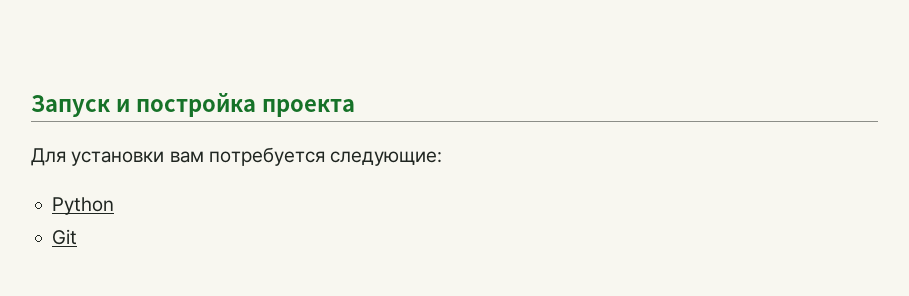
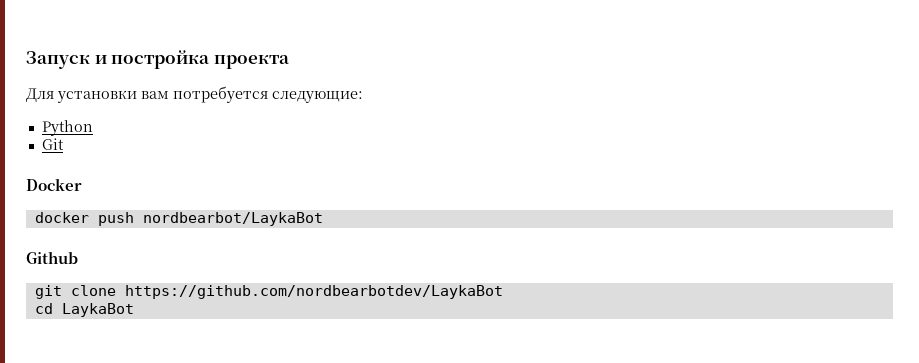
(78, 237) none -> [26,178,82,191] [34,212,323,226] [26,251,78,264] [34,285,503,299] [34,303,134,317] // Docker // docker push nordbearbot/LaykaBot // Github // git clone https://github.com/nordbearbotdev/LaykaBot // cd LaykaBot

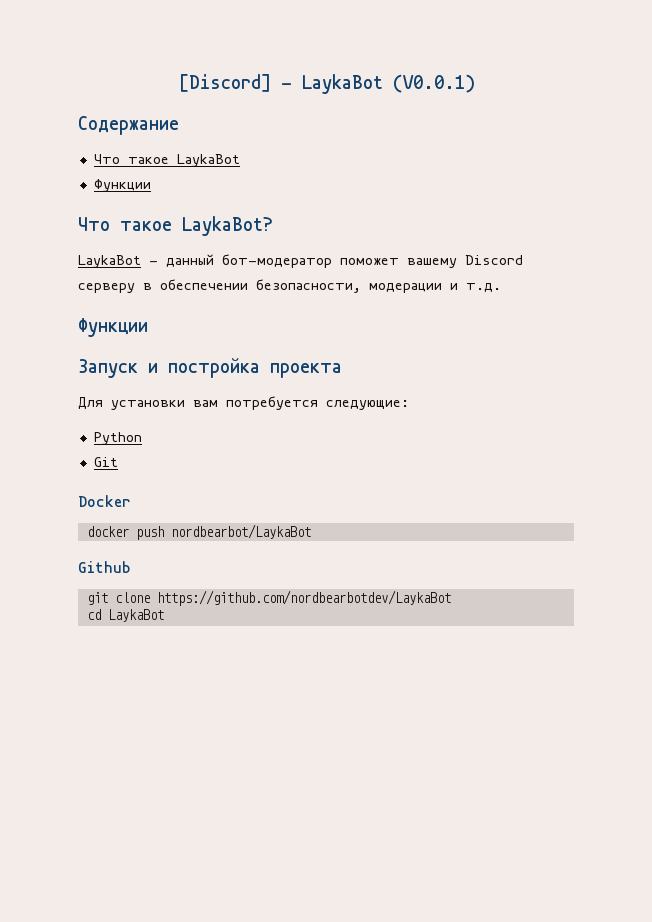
(26, 60) none -> [177,74,475,94] [78,116,179,135] [93,154,240,167] [93,179,151,192] [78,216,273,236] [78,254,523,268] [78,279,501,293] [78,318,148,337] [Discord] - LaykaBot (V0.0.1) // Содержание // Что такое LaykaBot // Функции // Что такое LaykaBot? // LaykaBot - данный бот-модератор поможет вашему Discord серверу в обеспечении безопасности, модерации и т.д. // Функции //

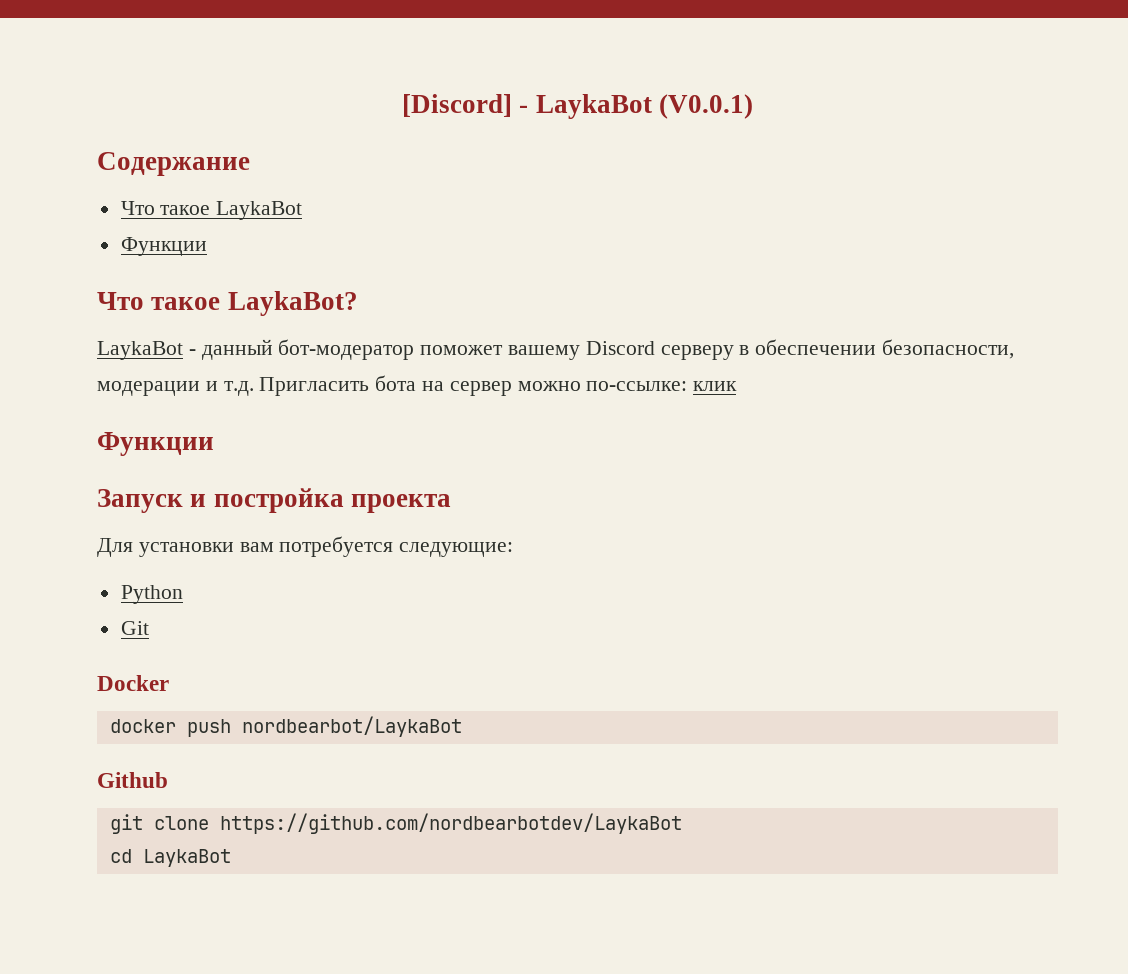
(501, 287) none -> [259,375,738,396] Пригласить бота на сервер можно по-ссылке: клик

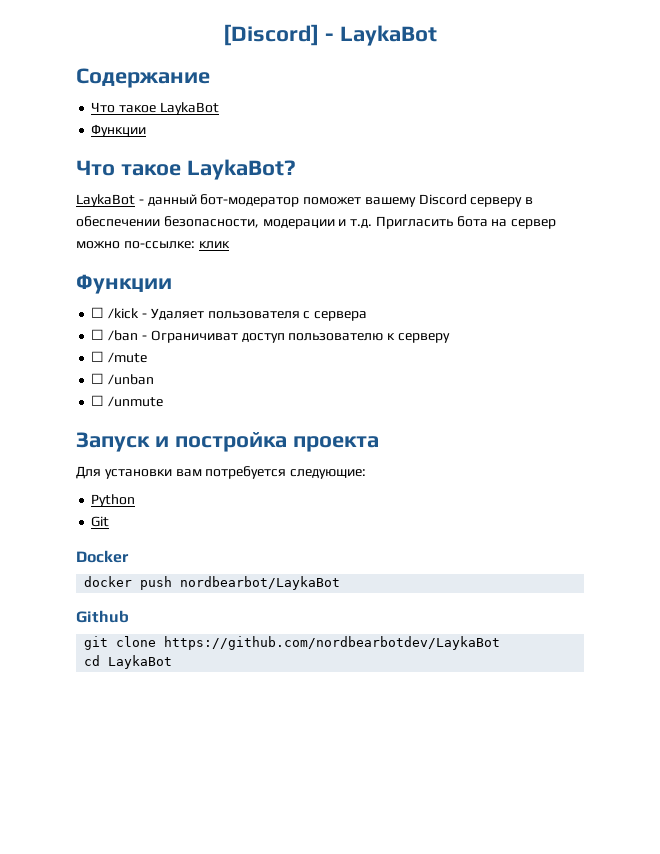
[658,94,753,119] (V0.0.1) -> (437, 35) none
(214, 444) none -> [91,307,368,321] [91,329,450,343] [91,351,148,363] [91,373,155,385] [91,395,164,407] // ☐ /kick - Удаляет пользователя с сервера // ☐ /ban - Ограничиват доступ пользователю к серверу // ☐ /mute // ☐ /unban // ☐ /unmute

